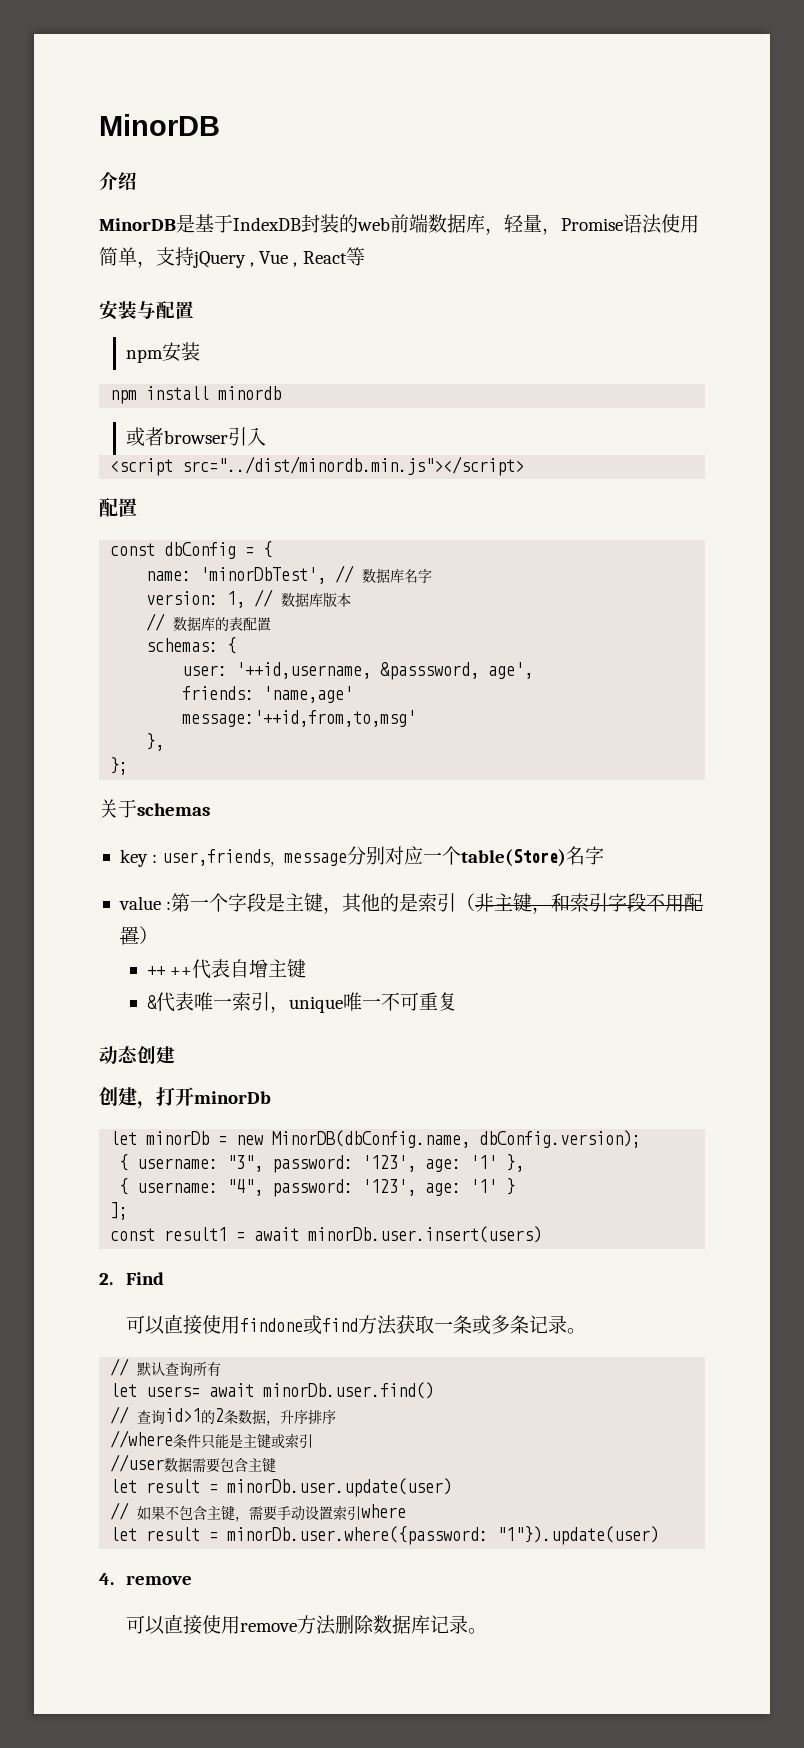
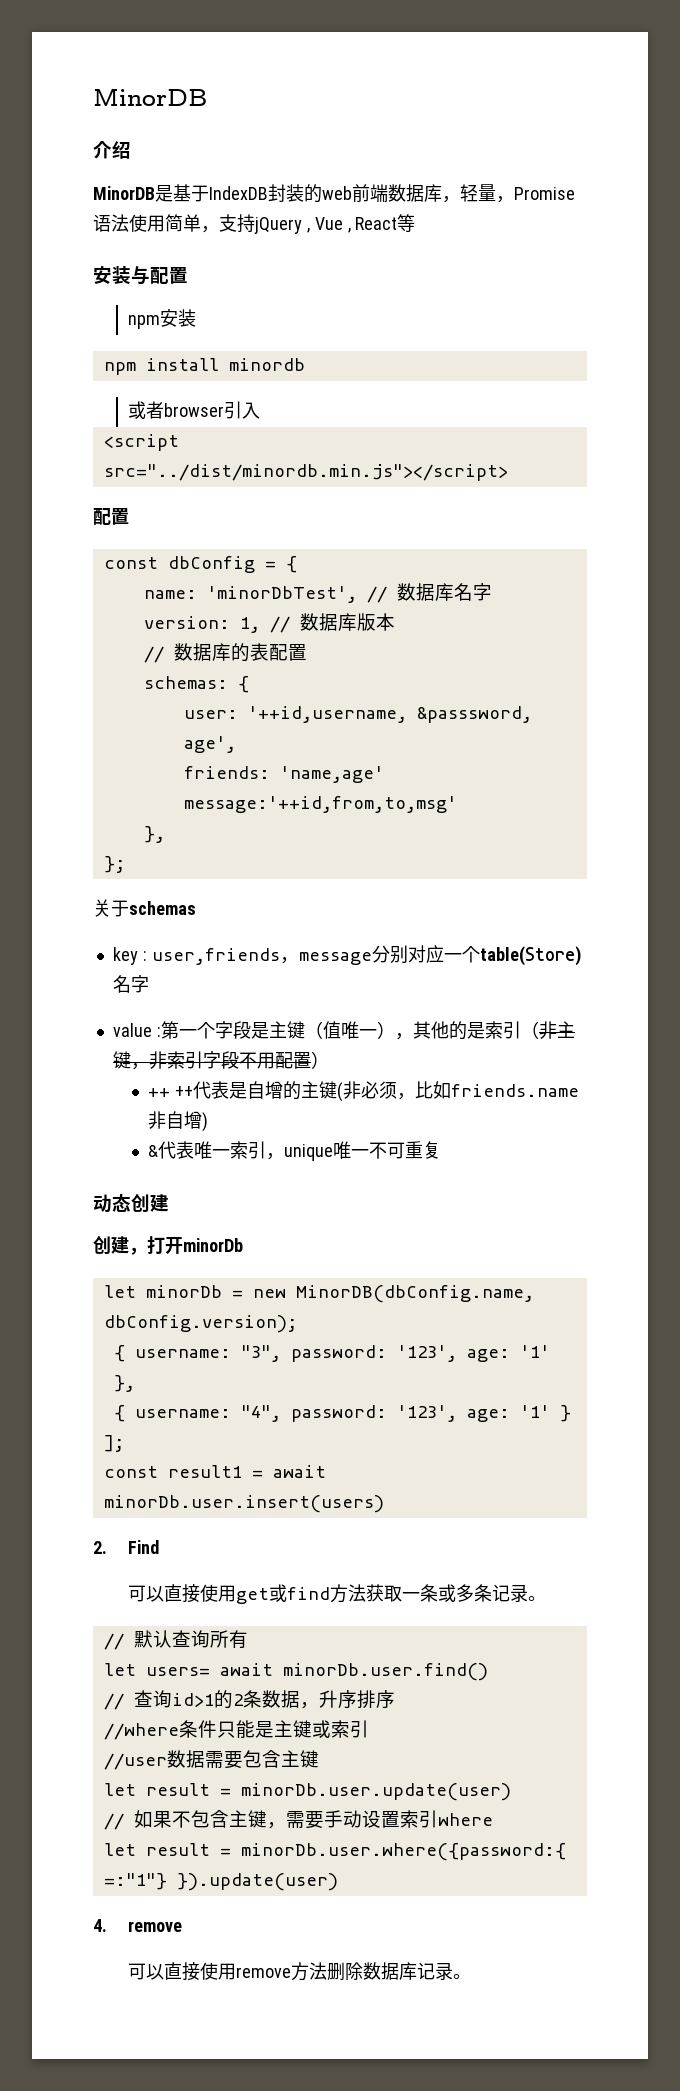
(324, 902) none -> [304,1021,395,1039] （值唯一）
[551,893,571,912] 和 -> [148,1051,167,1069] 非
[230,959,307,978] 自增主键 -> [228,1081,579,1102] [147,1111,208,1132] 是自增的主键(非必须，比如friends.name非自增)
[240,1318,304,1332] findone -> [236,1588,270,1604] get
[227,1526,660,1545] minorDb.user.where({password: "1"}).update(user) -> [240,1843,566,1861] [103,1873,338,1891] minorDb.user.where({password:{ =:"1"} }).update(user)

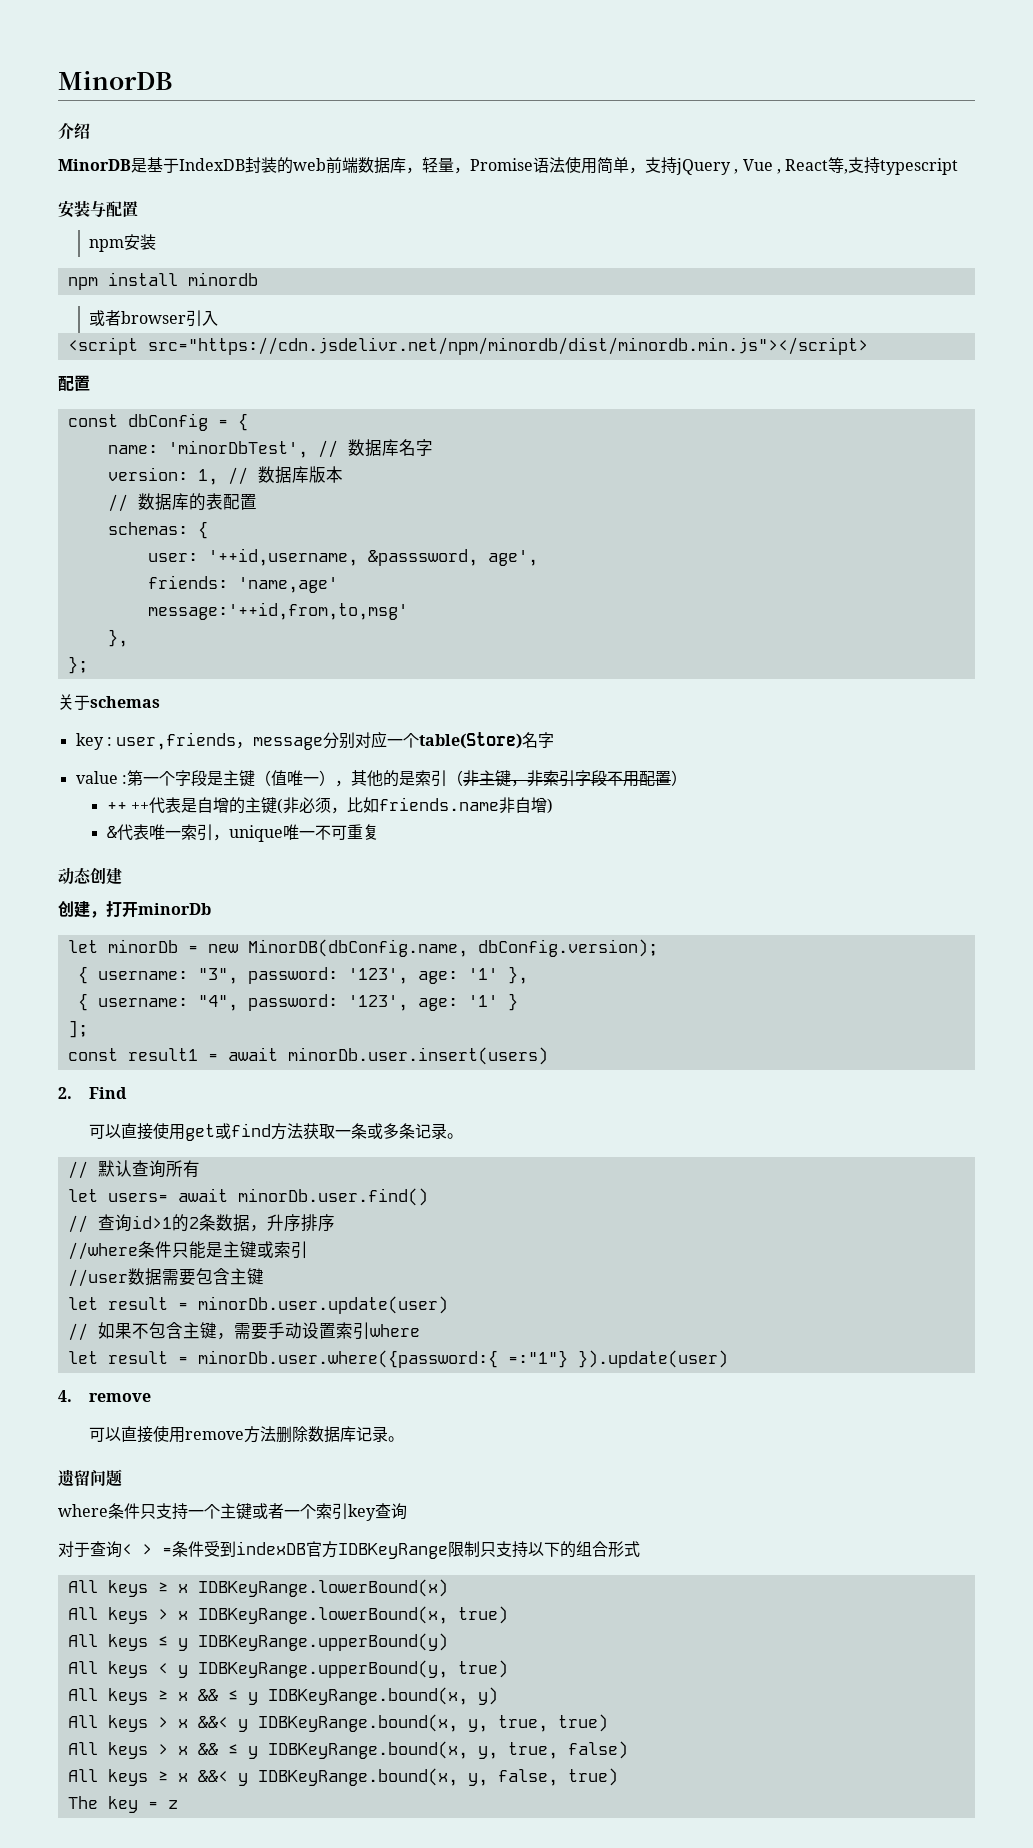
(416, 223) none -> [844,157,959,175] ,支持typescript
[103,464,508,481] src="../dist/minordb.min.js"></script> -> [147,337,868,355] src="https://cdn.jsdelivr.net/npm/minordb/dist/minordb.min.js"></script>
(472, 1976) none -> [58,1469,122,1487] [58,1503,407,1521] [58,1541,640,1559] [67,1579,448,1597] [67,1606,508,1624] [67,1633,448,1651] [67,1660,508,1678] [67,1687,498,1705] [67,1714,608,1732] [67,1741,628,1759] [67,1768,618,1786] [67,1796,178,1813] // 遗留问题 // where条件只支持一个主键或者一个索引key查询 // 对于查询< > =条件受到indexDB官方IDBKeyRange限制只支持以下的组合形式 // All keys ≥ x IDBKeyRange.lowerBound(x) // All keys > x IDBKeyRange.lowerBound(x, true) // All keys ≤ y IDBKeyRange.upperBound(y) // All keys < y IDBKeyRange.upperBound(y, true) // All keys ≥ x && ≤ y IDBKeyRange.bound(x, y) // All keys > x &&< y IDBKeyRange.bound(x, y, true, true) // All keys > x && ≤ y IDBKeyRange.bound(x, y, true, false) // All keys ≥ x &&< y IDBKeyRange.bound(x, y, false, true) // The key = z

